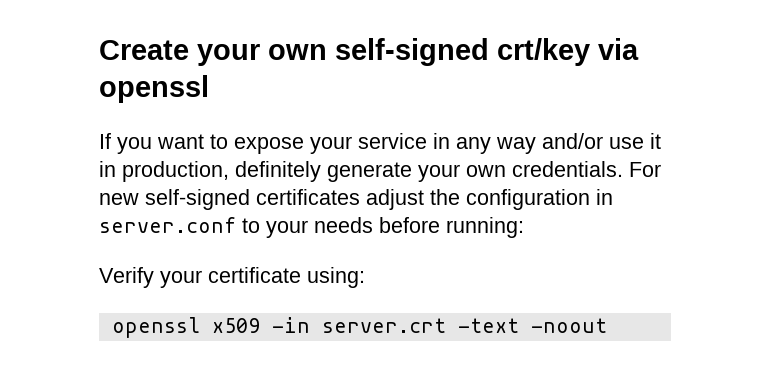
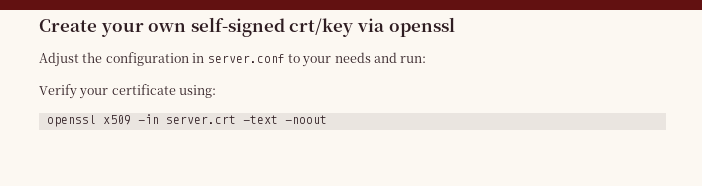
[99,133,661,154] [99,161,661,182] [99,189,424,210] If you want to expose your service in any way and/or use it in production, definitely generate your own credentials. For new self-signed certificates adjust -> [39,52,79,67] Adjust
[379,217,524,238] before running: -> [374,52,427,63] and run:

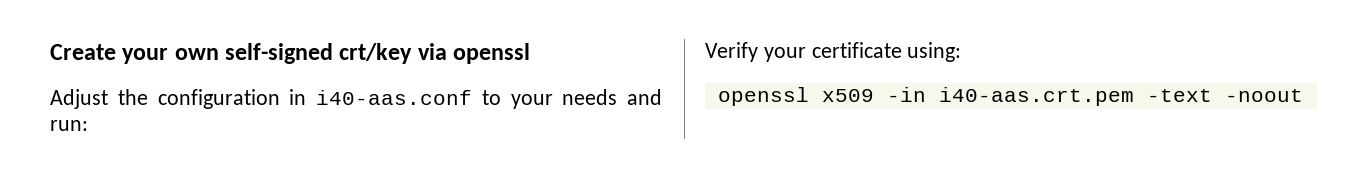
[207,54,285,63] server.conf -> [316,90,472,105] i40-aas.conf
[165,115,236,124] server.crt -> [938,87,1134,106] i40-aas.crt.pem

